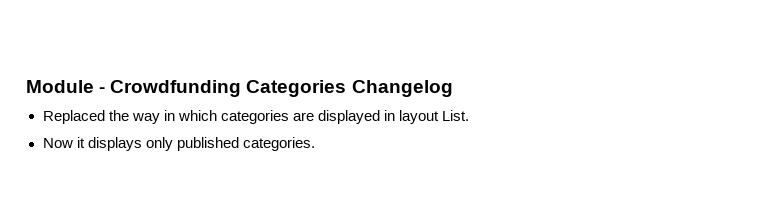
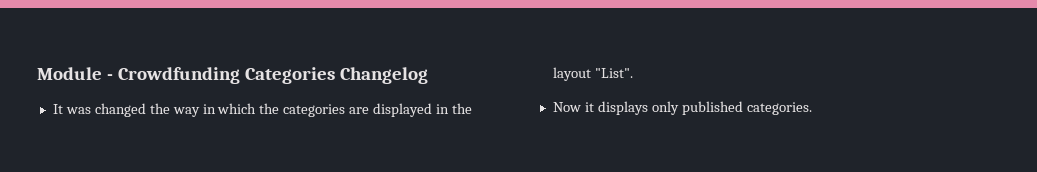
[42,110,105,124] Replaced -> [52,103,146,117] It was changed
(217, 115) none -> [259,103,280,114] the
[398,110,470,124] layout List. -> [451,103,472,114] [552,67,633,81] the layout "List".

